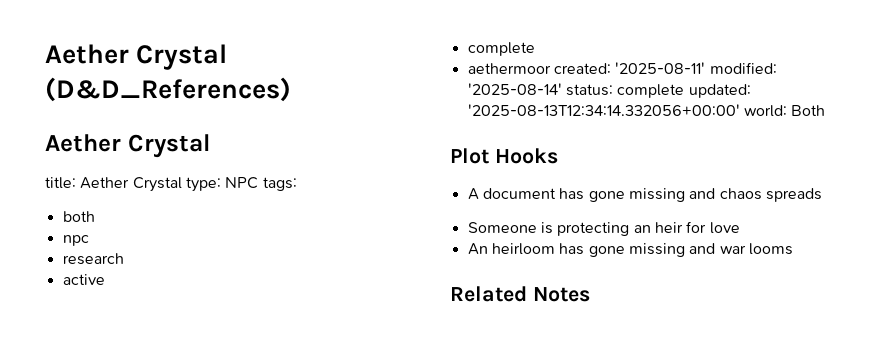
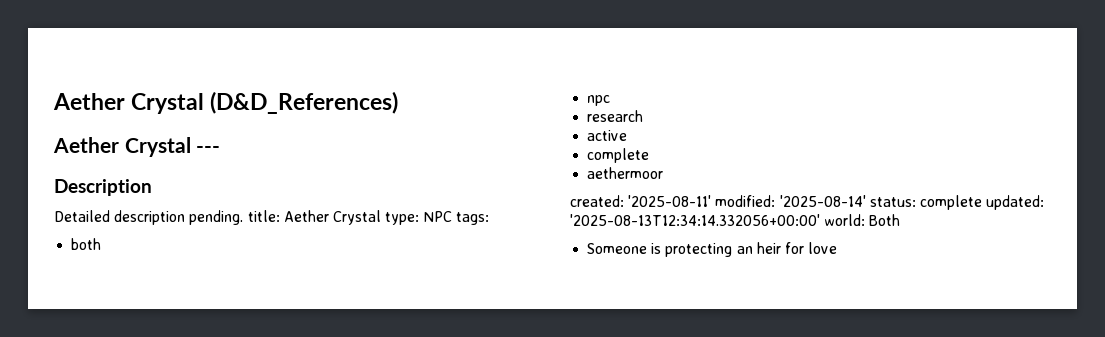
(210, 146) // -> [196,146,221,153] [54,179,152,196] [54,210,244,225] --- // Description // Detailed description pending.
(551, 68) none -> (664, 173) //
[450,148,558,164] [467,188,822,202] // Plot Hooks // A document has gone missing and chaos spreads -> (901, 220) none
[467,243,793,257] [450,286,590,302] // An heirloom has gone missing and war looms // Related Notes -> (838, 248) none

